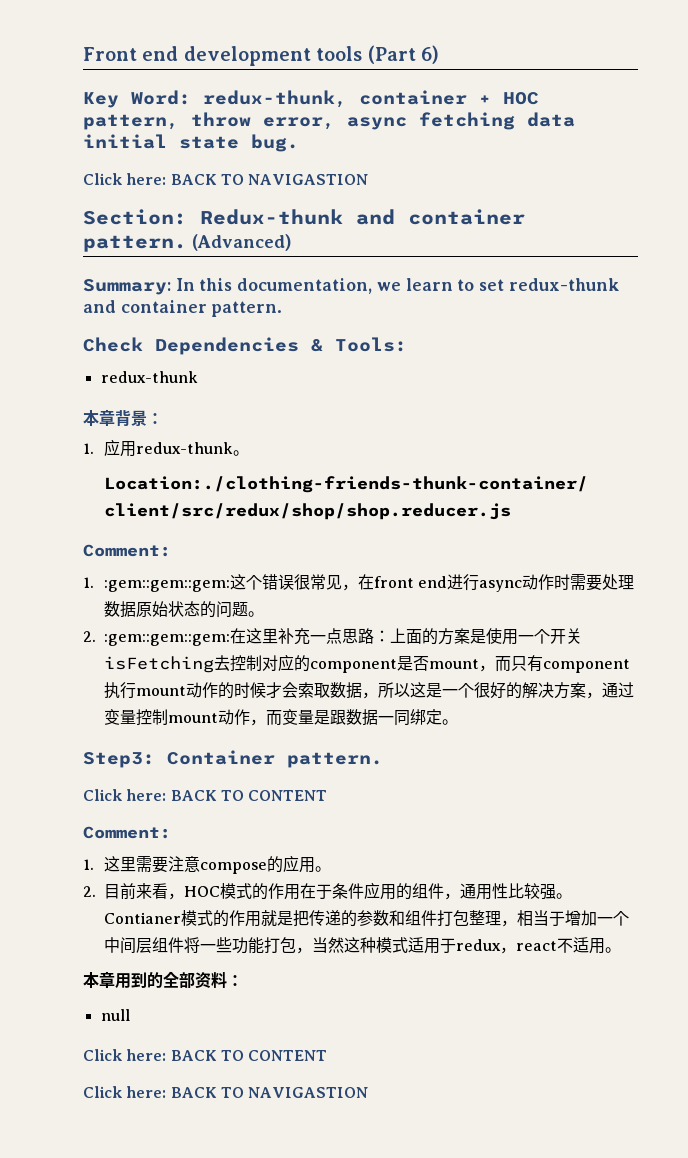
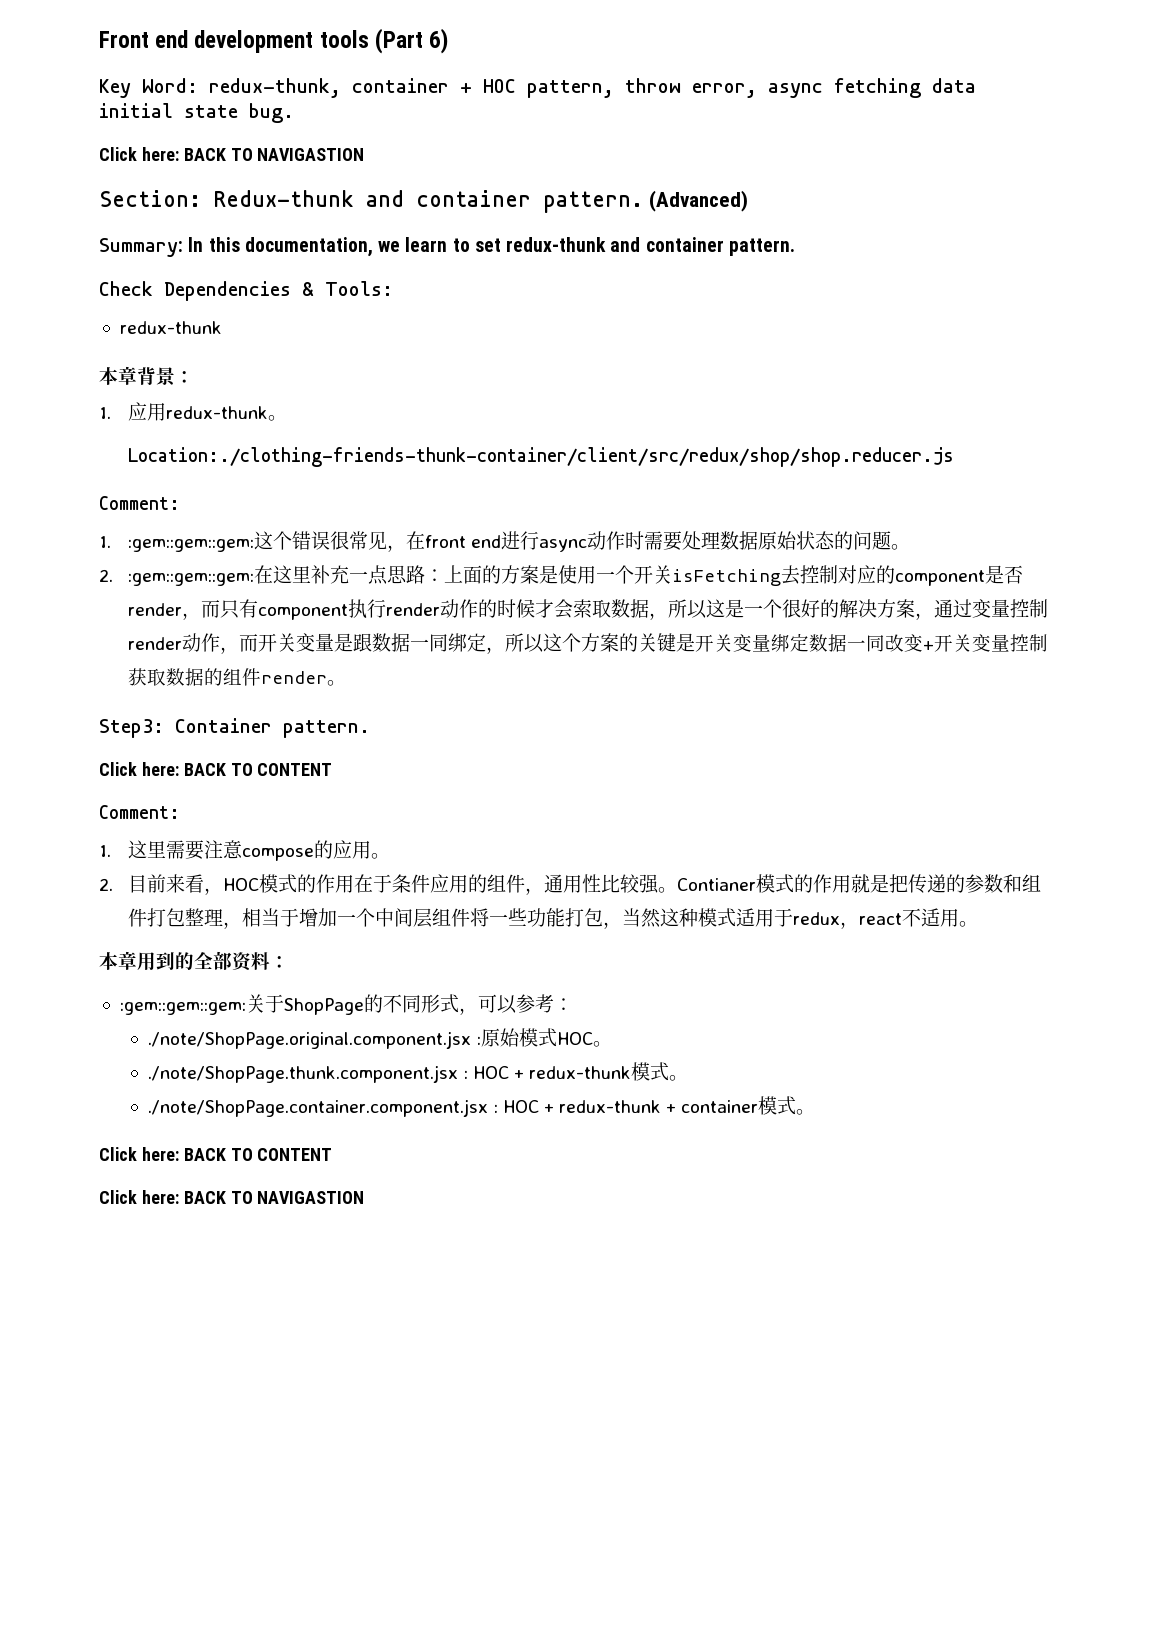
[429,659,479,669] mount -> [127,603,182,616] render
[136,686,186,696] mount -> [385,603,440,616] render
[168,713,218,723] mount -> [127,637,182,650] render
(282, 718) none -> [257,633,296,652] 开关
(442, 717) none -> [485,633,1048,654] [127,668,327,686] ，所以这个方案的关键是开关变量绑定数据一同改变+开关变量控制获取数据的组件render
[100,1009,130,1021] null -> [119,994,573,1015] [148,1028,612,1049] [148,1062,688,1083] [148,1096,816,1117] :gem::gem::gem:关于ShopPage的不同形式，可以参考： // ./note/ShopPage.original.component.jsx :原始模式HOC。 // ./note/ShopPage.thunk.component.jsx : HOC + redux-thunk模式。 // ./note/ShopPage.container.component.jsx : HOC + redux-thunk + container模式。

